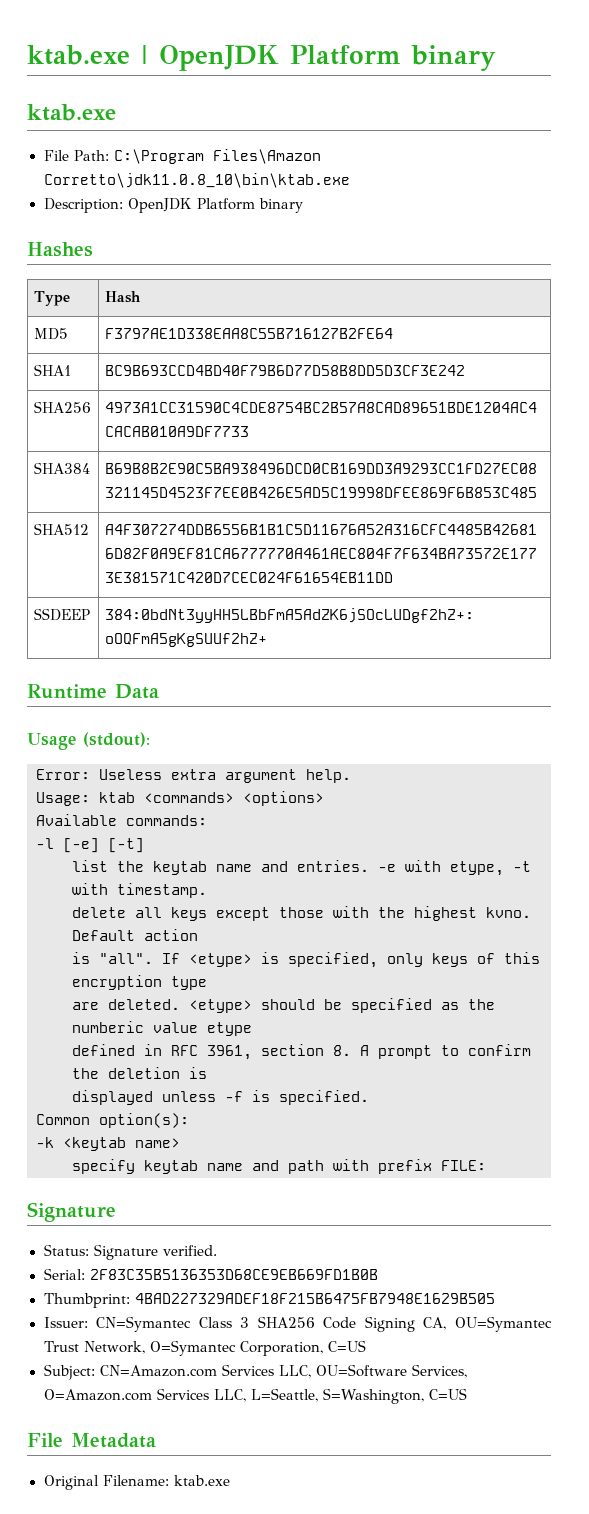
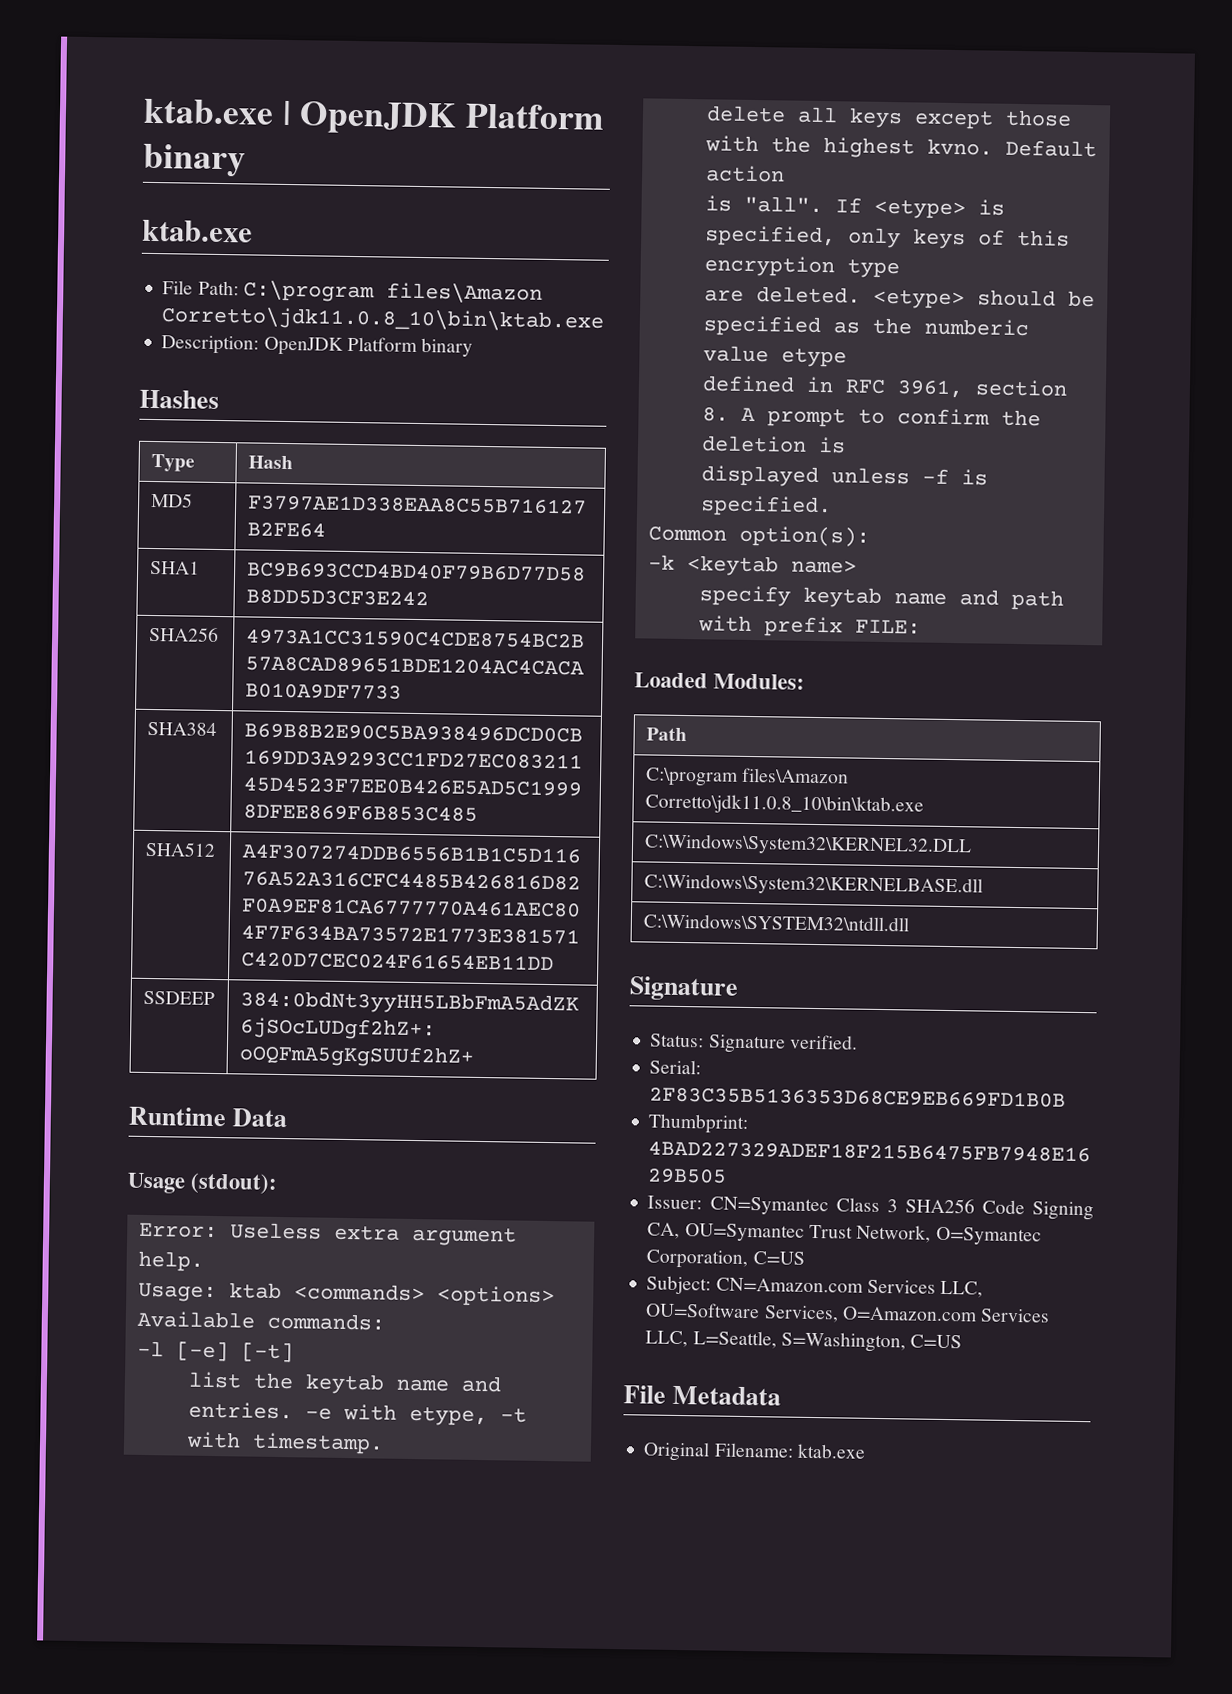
[113,149,321,164] C:\Program Files\Amazon -> [242,280,543,304] C:\program files\Amazon
(486, 1165) none -> [634,672,806,690] [645,727,687,742] [644,767,850,787] [644,793,924,816] [643,833,972,857] [643,873,983,897] [642,913,909,932] // Loaded Modules: // Path // C:\program files\Amazon Corretto\jdk11.0.8_10\bin\ktab.exe // C:\Windows\System32\KERNEL32.DLL // C:\Windows\System32\KERNELBASE.dll // C:\Windows\SYSTEM32\ntdll.dll

